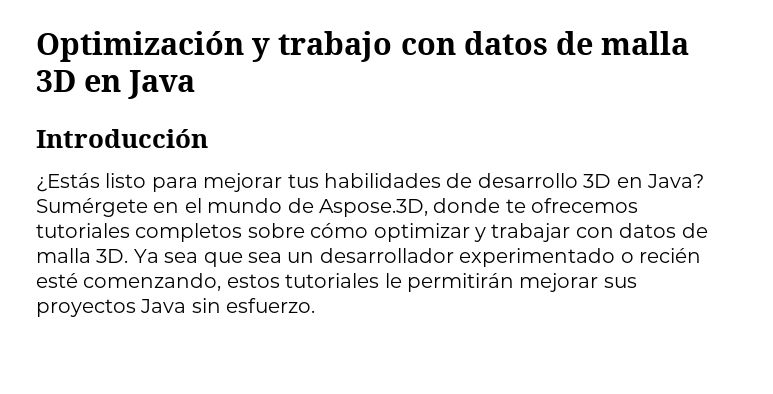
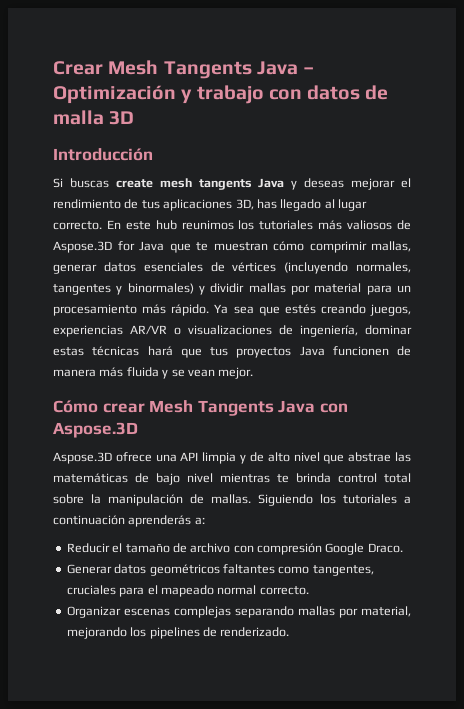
(36, 46) none -> [53,60,315,79] Crear Mesh Tangents Java –
[84,70,196,99] en Java -> (135, 118) none
[36,173,704,192] [36,198,639,217] [36,223,708,242] [36,248,701,267] [36,273,637,292] [36,298,316,317] ¿Estás listo para mejorar tus habilidades de desarrollo 3D en Java? Sumérgete en el mundo de Aspose.3D, donde te ofrecemos tutoriales completos sobre cómo optimizar y trabajar con datos de malla 3D. Ya sea que sea un desarrollador experimentado o recién esté comenzando, estos tutoriales le permitirán mejorar sus proyectos Java sin esfuerzo. -> [53,178,411,190] [53,199,367,211] [53,220,412,230] [53,241,411,253] [53,262,412,274] [53,283,411,295] [53,304,411,316] [53,325,412,337] [53,346,411,358] [53,367,254,379] [53,400,348,416] [53,422,138,438] [53,452,411,464] [53,473,411,485] [53,494,411,506] [53,515,205,527] [66,543,403,555] [66,564,374,576] [66,585,309,597] [66,606,411,618] [66,627,290,639] Si buscas create mesh tangents Java y deseas mejorar el rendimiento de tus aplicaciones 3D, has llegado al lugar correcto. En este hub reunimos los tutoriales más valiosos de Aspose.3D for Java que te muestran cómo comprimir mallas, generar datos esenciales de vértices (incluyendo normales, tangentes y binormales) y dividir mallas por material para un procesamiento más rápido. Ya sea que estés creando juegos, experiencias AR/VR o visualizaciones de ingeniería, dominar estas técnicas hará que tus proyectos Java funcionen de manera más fluida y se vean mejor. // Cómo crear Mesh Tangents Java con Aspose.3D // Aspose.3D ofrece una API limpia y de alto nivel que abstrae las matemáticas de bajo nivel mientras te brinda control total sobre la manipulación de mallas. Siguiendo los tutoriales a continuación aprenderás a: // Reducir el tamaño de archivo con compresión Google Draco. // Generar datos geométricos faltantes como tangentes, cruciales para el mapeado normal correcto. // Organizar escenas complejas separando mallas por material, mejorando los pipelines de renderizado.

